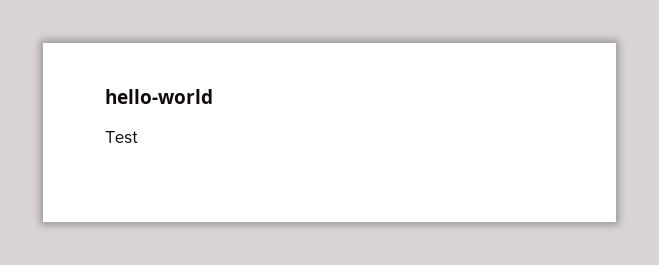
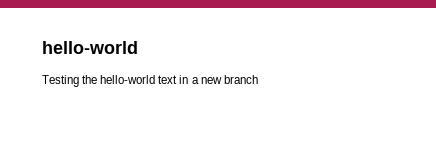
[105,131,138,144] Test -> [42,75,258,87] Testing the hello-world text in a new branch

